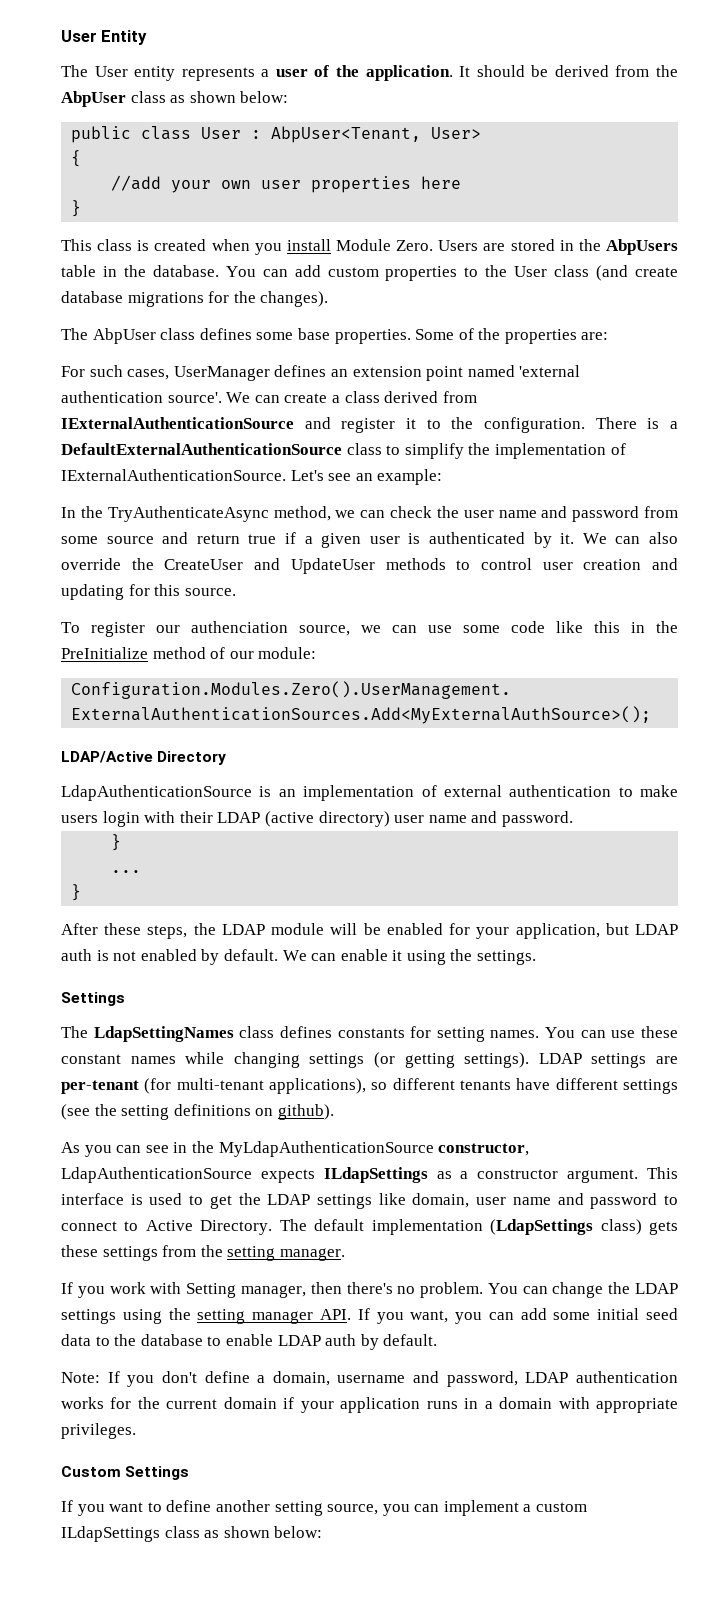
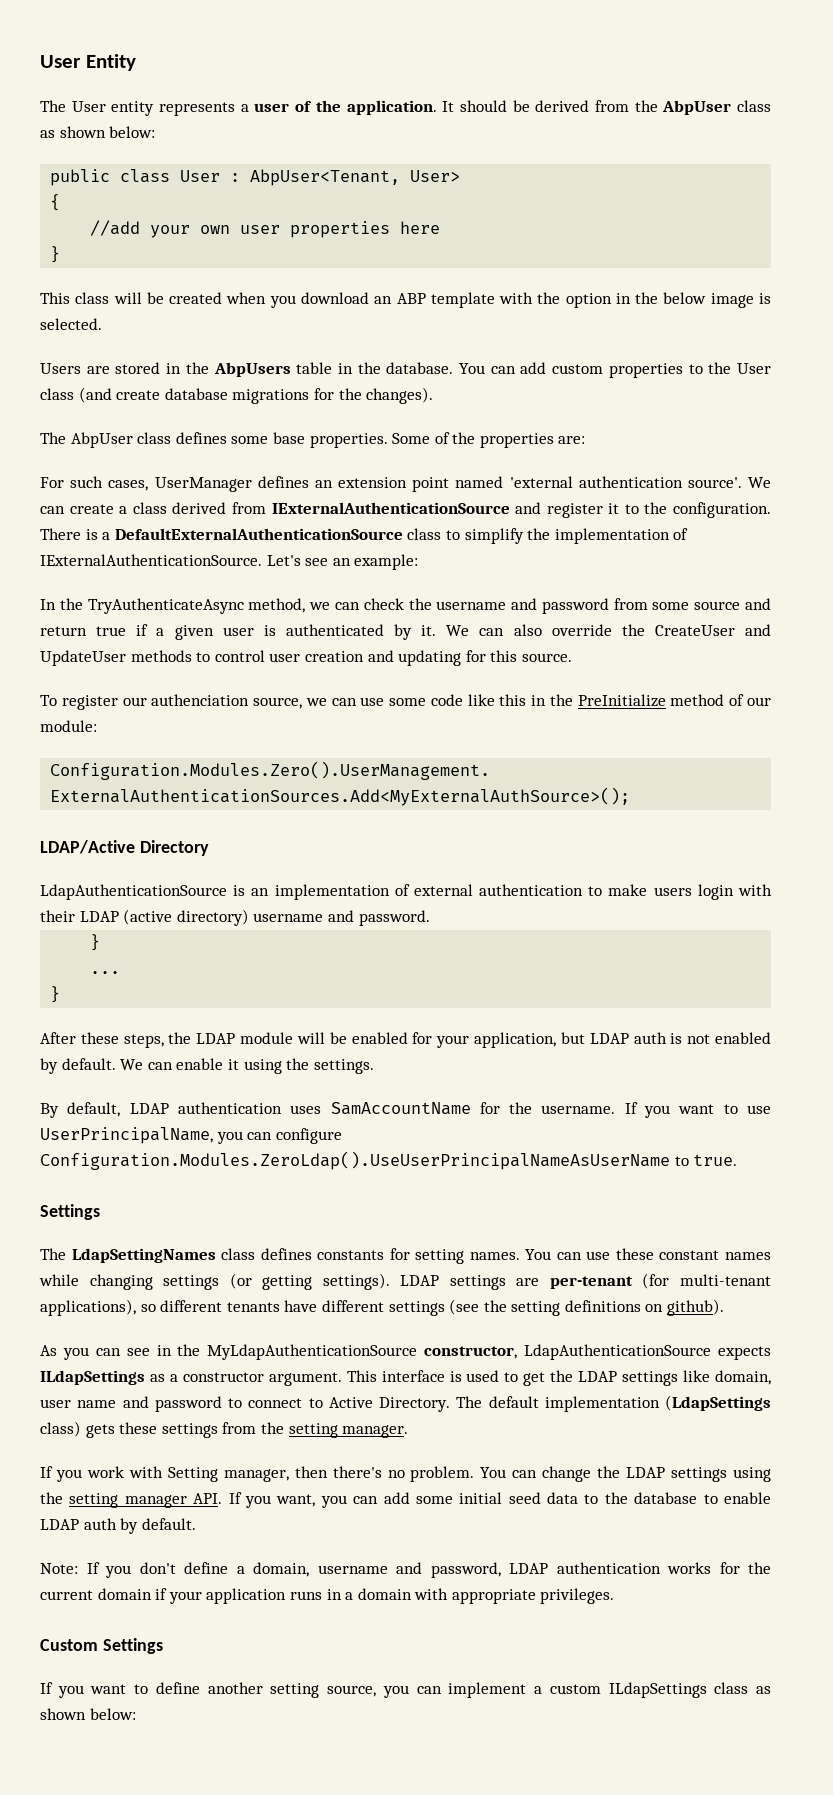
[137,240,150,251] is -> [113,292,164,304] will be
[286,239,434,251] install Module Zero. -> [300,292,772,308] [40,318,102,330] download an ABP template with the option in the below image is selected. //
[463,510,537,518] user name -> [436,601,507,610] username
[394,815,467,823] user name -> [253,913,324,922] username
(537, 957) none -> [40,1102,771,1118] [40,1127,342,1144] [40,1151,738,1170] // By default, LDAP authentication uses SamAccountName for the username. If you want to use UserPrincipalName, you can configure Configuration.Modules.ZeroLdap().UseUserPrincipalNameAsUserName to true.

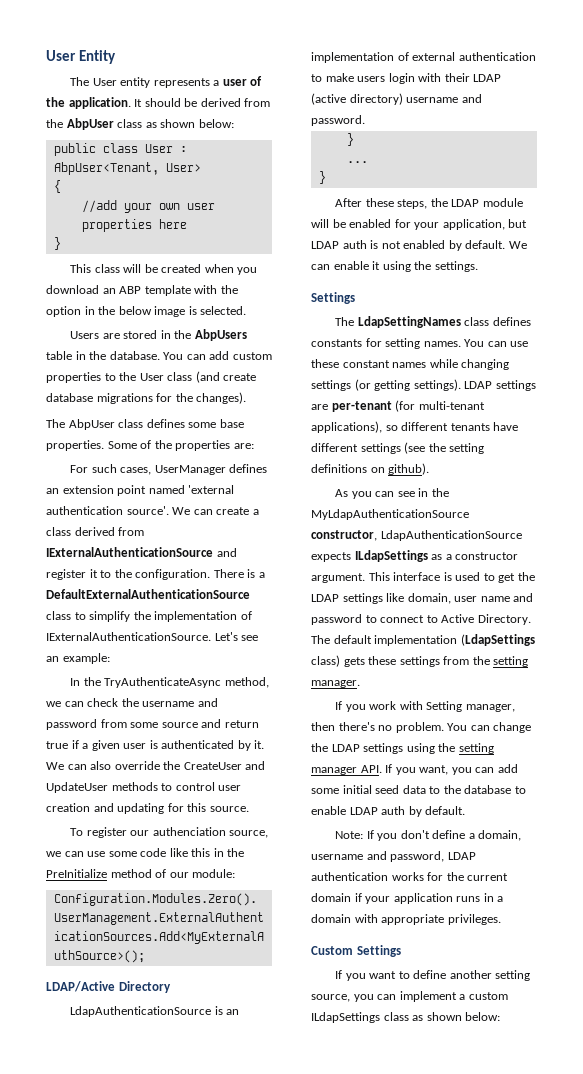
[40,1102,771,1118] [40,1127,342,1144] [40,1151,738,1170] // By default, LDAP authentication uses SamAccountName for the username. If you want to use UserPrincipalName, you can configure Configuration.Modules.ZeroLdap().UseUserPrincipalNameAsUserName to true. -> (478, 266) none

